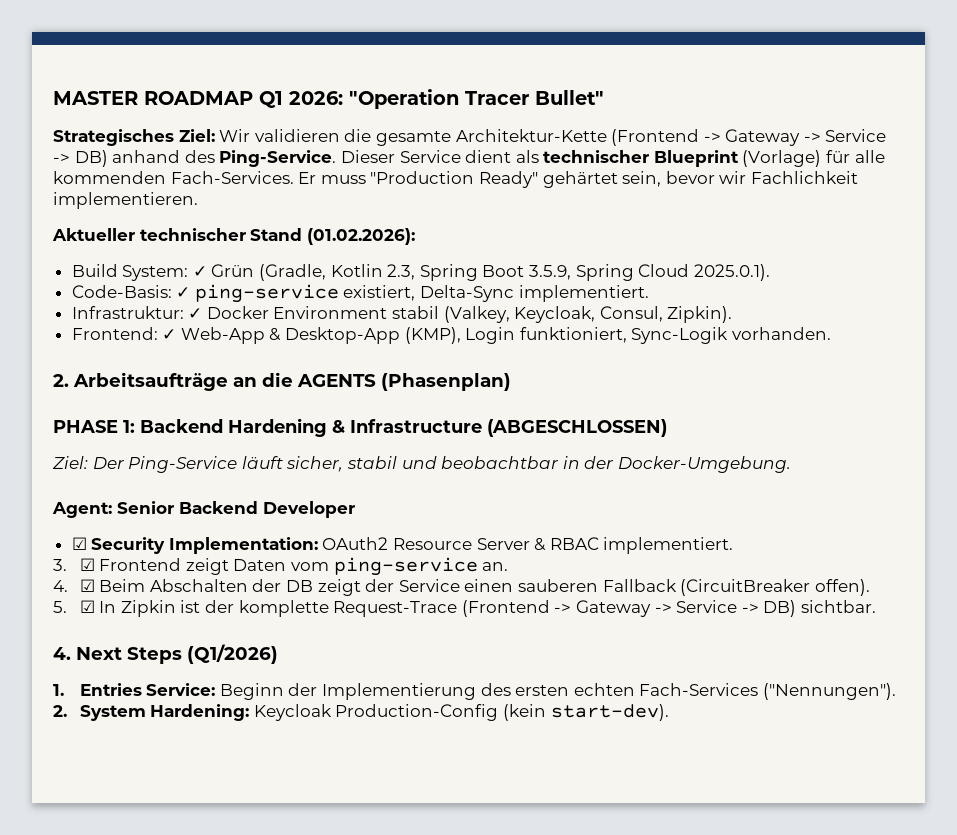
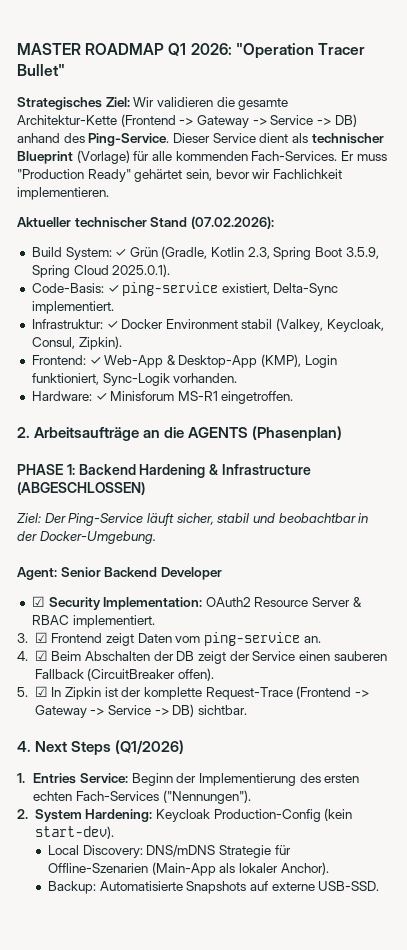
[306,228,415,245] (01.02.2026): -> [190,216,274,229] (07.02.2026):
(832, 333) none -> [31,391,294,404] // Hardware: ✓ Minisforum MS-R1 eingetroffen.
(669, 712) none -> [48,845,291,858] [48,862,329,876] [48,881,380,894] // Local Discovery: DNS/mDNS Strategie für Offline-Szenarien (Main-App als lokaler Anchor). // Backup: Automatisierte Snapshots auf externe USB-SSD.

